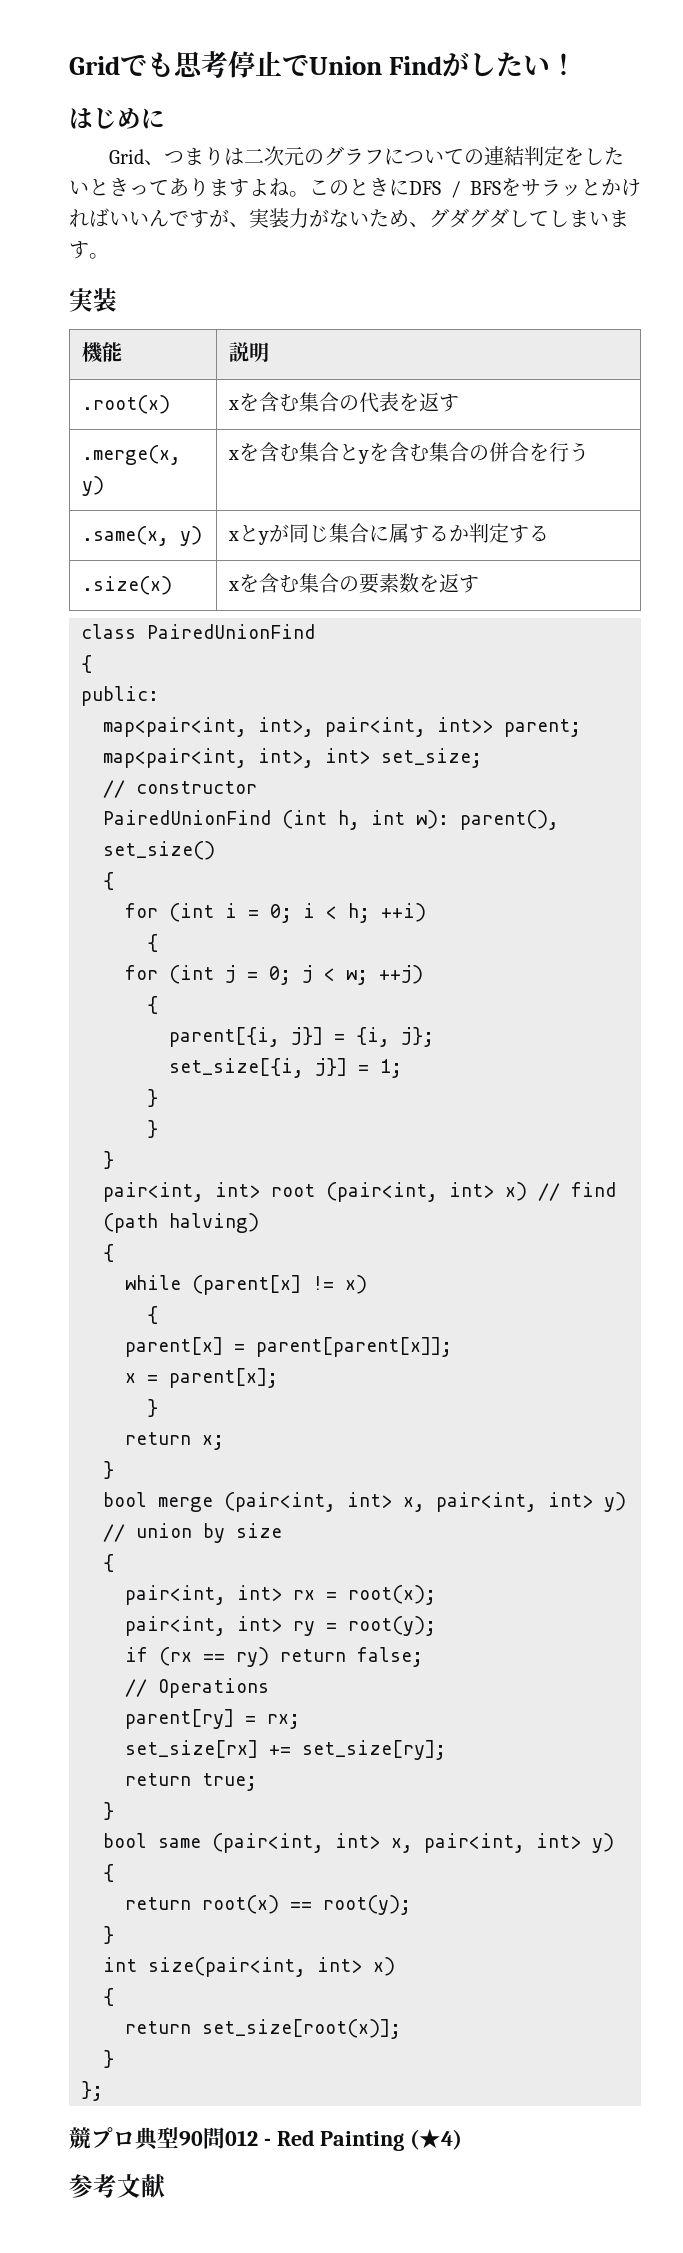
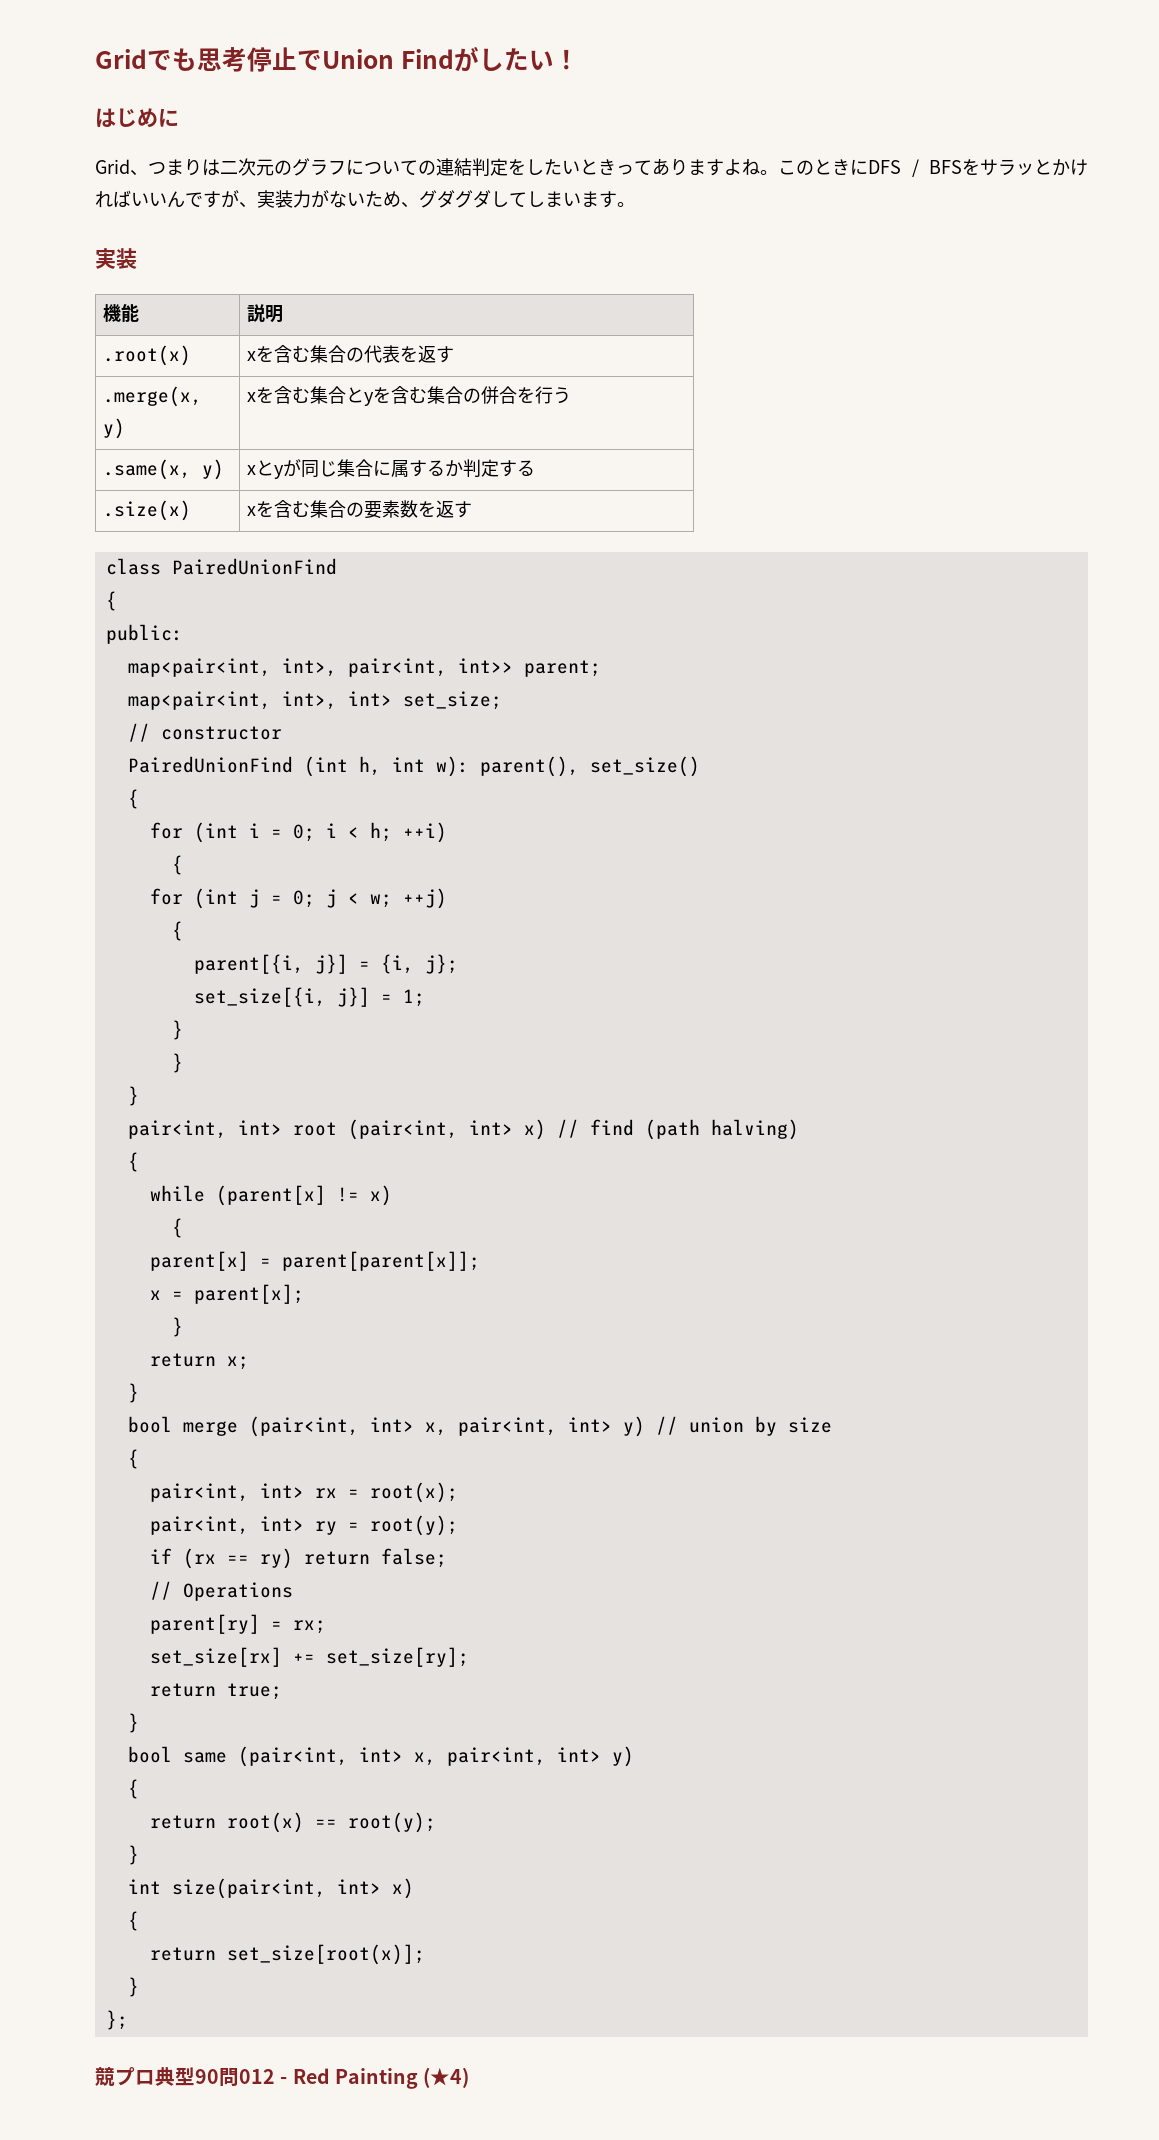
[69,2174,166,2198] // 参考文献 -> (470, 2077) none

